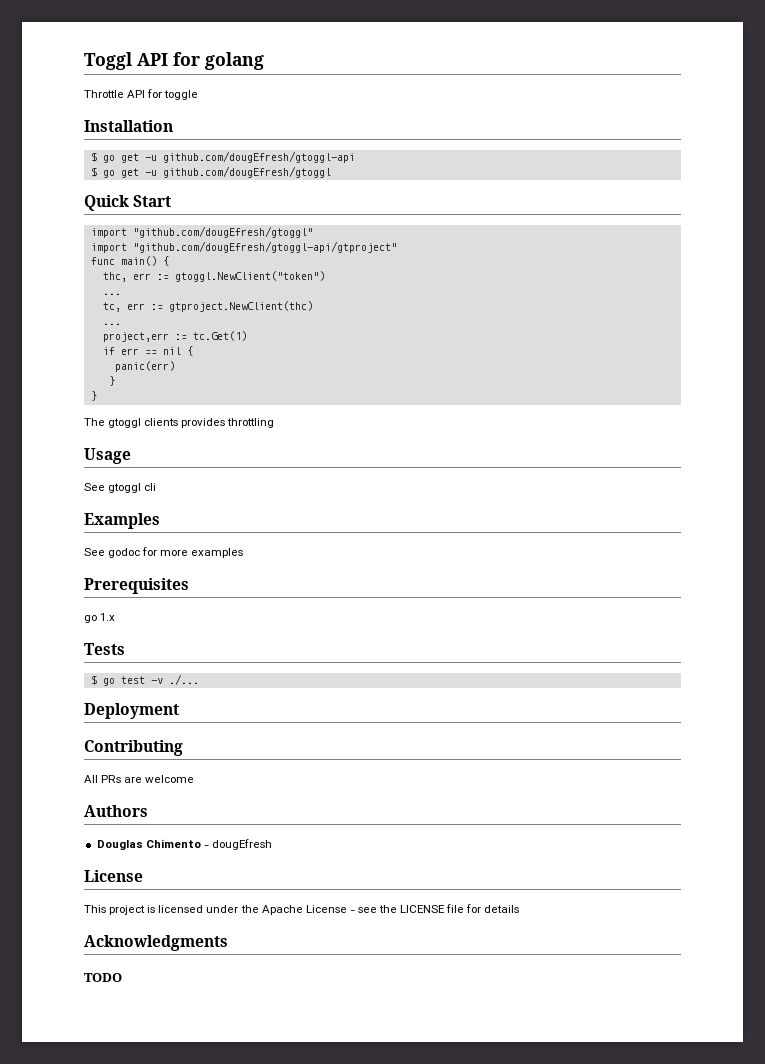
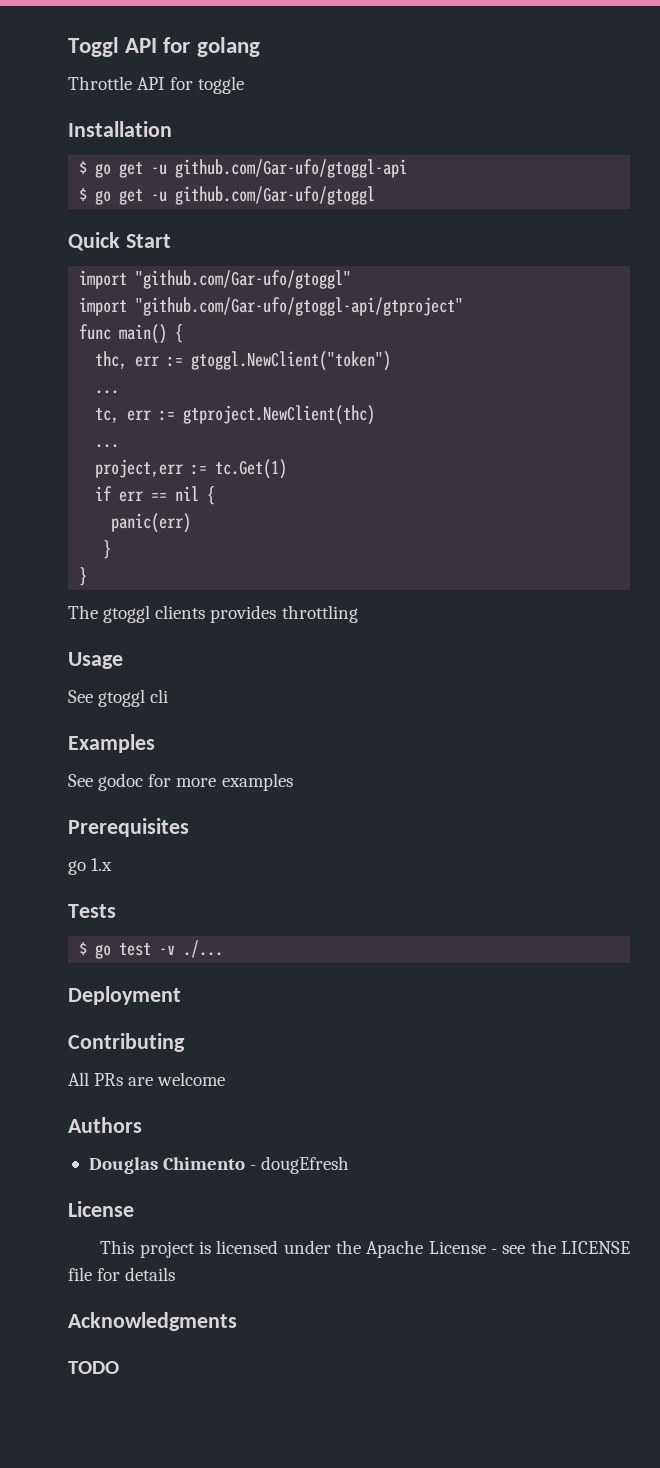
[162,151,355,163] [90,166,331,178] github.com/dougEfresh/gtoggl-api // $ go get -u github.com/dougEfresh/gtoggl -> [175,159,408,178] [79,186,376,205] github.com/Gar-ufo/gtoggl-api // $ go get -u github.com/Gar-ufo/gtoggl
[132,226,313,238] [90,241,397,253] "github.com/dougEfresh/gtoggl" // import "github.com/dougEfresh/gtoggl-api/gtproject" -> [135,270,352,289] [79,297,464,316] "github.com/Gar-ufo/gtoggl" // import "github.com/Gar-ufo/gtoggl-api/gtproject"

